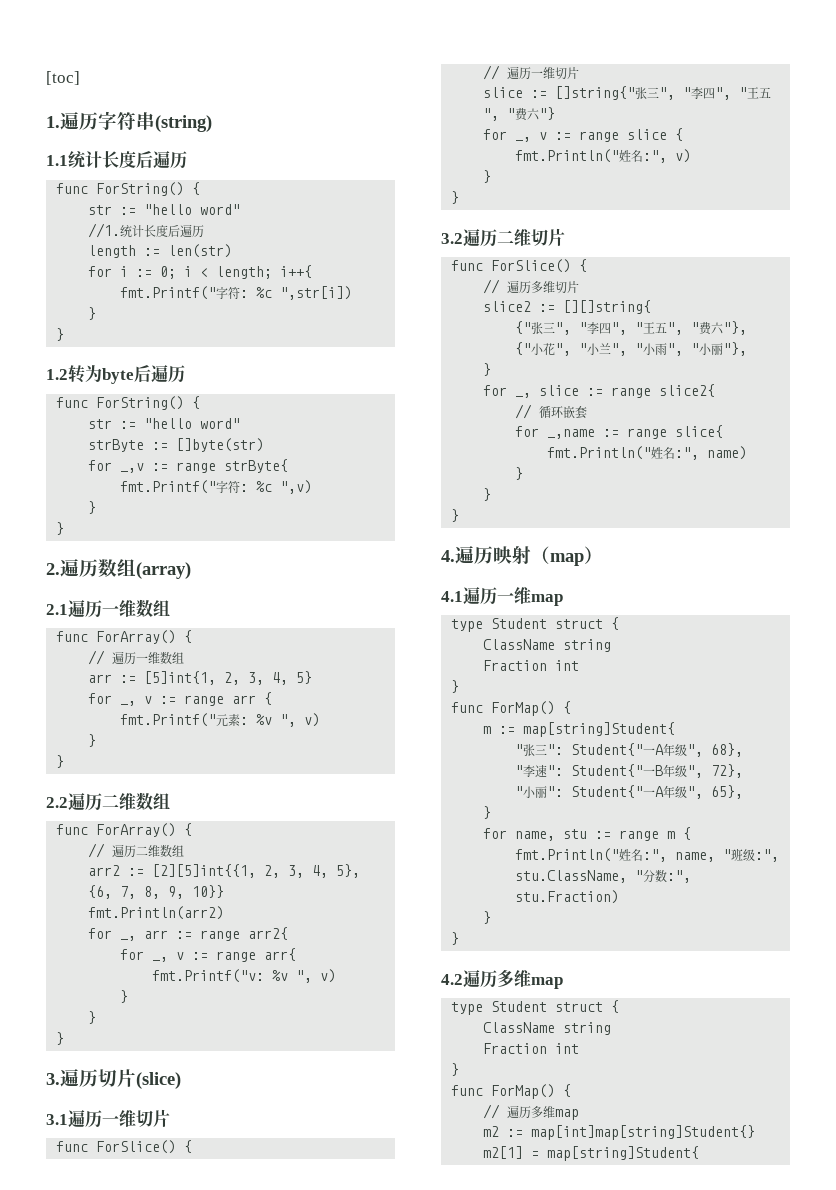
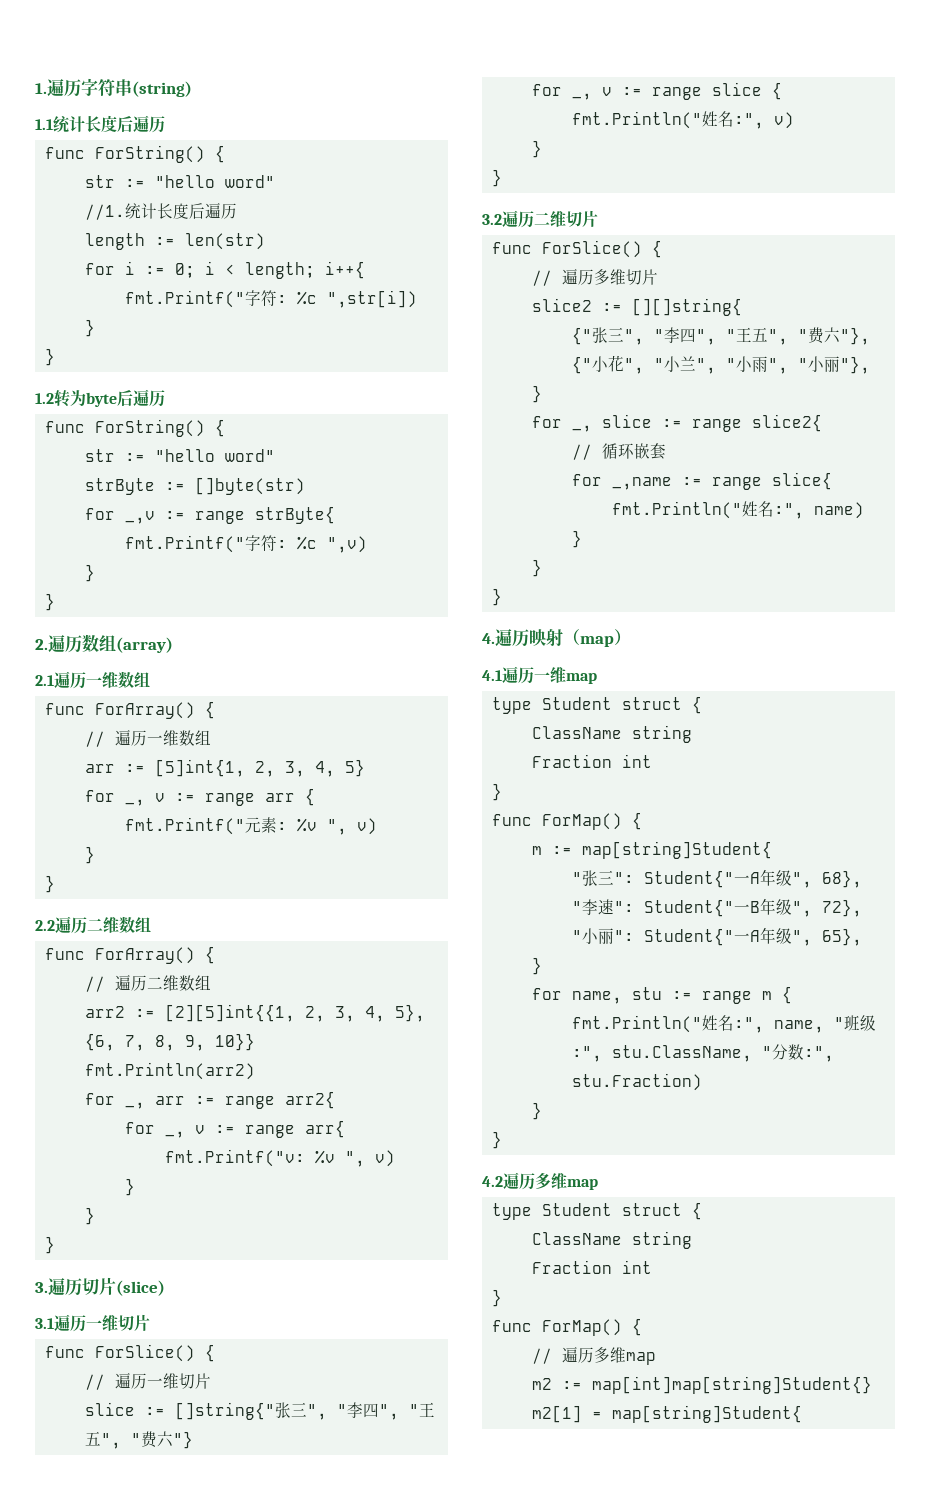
[46,71,80,85] [toc] // -> (35, 88) none

